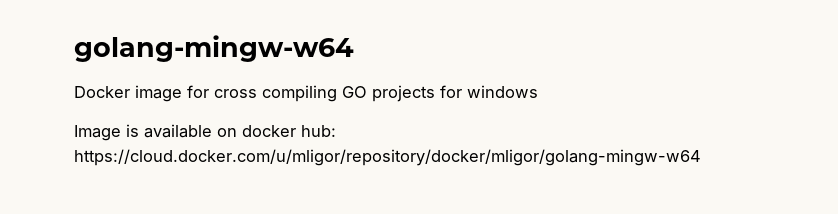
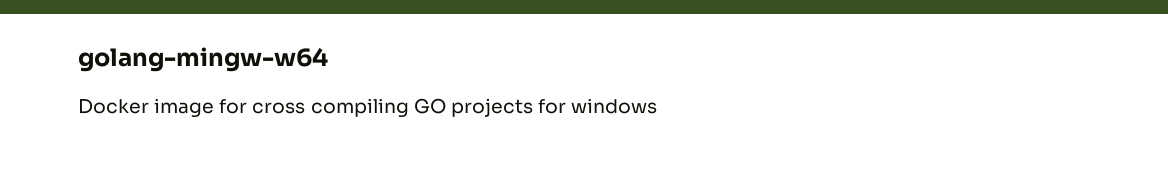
[74,124,336,141] [74,149,701,166] // Image is available on docker hub: https://cloud.docker.com/u/mligor/repository/docker/mligor/golang-mingw-w64 -> (658, 106) none

